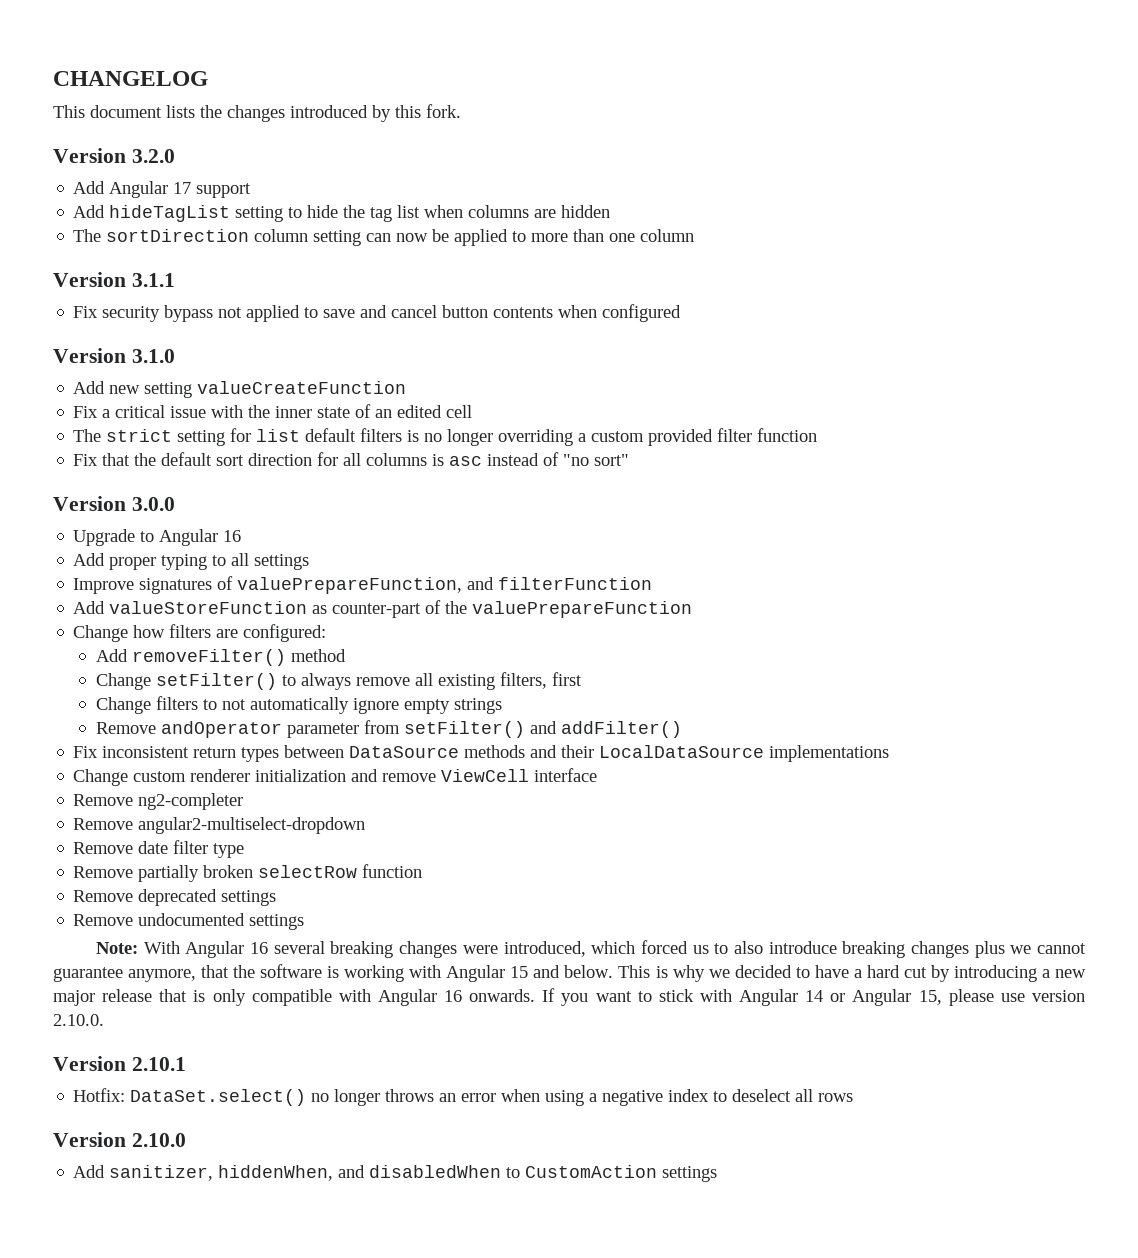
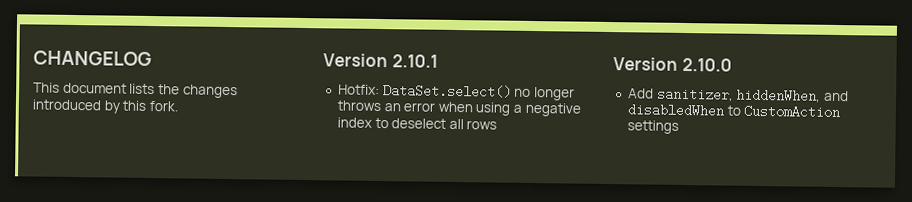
[53,148,175,163] [73,181,252,198] [73,205,611,222] [73,229,695,246] [53,272,175,287] [73,304,682,322] [53,348,175,363] [73,381,407,398] [73,404,473,418] [73,428,818,446] [73,452,630,466] [53,496,175,511] [73,529,242,546] [73,553,310,570] [73,576,653,594] [73,600,693,618] [73,624,327,642] [95,649,346,666] [95,672,582,690] [95,696,502,714] [95,720,682,738] [73,745,890,762] [73,768,598,786] [73,793,244,810] [73,817,366,834] [73,840,245,858] [73,864,423,882] [73,889,277,906] [73,913,305,930] [96,940,1087,958] [53,964,1086,982] [53,988,1086,1006] [53,1014,104,1026] // Version 3.2.0 // Add Angular 17 support // Add hideTagList setting to hide the tag list when columns are hidden // The sortDirection column setting can now be applied to more than one column // Version 3.1.1 // Fix security bypass not applied to save and cancel button contents when configured // Version 3.1.0 // Add new setting valueCreateFunction // Fix a critical issue with the inner state of an edited cell // The strict setting for list default filters is no longer overriding a custom provided filter function // Fix that the default sort direction for all columns is asc instead of "no sort" // Version 3.0.0 // Upgrade to Angular 16 // Add proper typing to all settings // Improve signatures of valuePrepareFunction, and filterFunction // Add valueStoreFunction as counter-part of the valuePrepareFunction // Change how filters are configured: // Add removeFilter() method // Change setFilter() to always remove all existing filters, first // Change filters to not automatically ignore empty strings // Remove andOperator parameter from setFilter() and addFilter() // Fix inconsistent return types between DataSource methods and their LocalDataSource implementations // Change custom renderer initialization and remove ViewCell interface // Remove ng2-completer // Remove angular2-multiselect-dropdown // Remove date filter type // Remove partially broken selectRow function // Remove deprecated settings // Remove undocumented settings // Note: With Angular 16 several breaking changes were introduced, which forced us to also introduce breaking changes plus we cannot guarantee anymore, that the software is working with Angular 15 and below. This is why we decided to have a hard cut by introducing a new major release that is only compatible with Angular 16 onwards. If you want to stick with Angular 14 or Angular 15, please use version 2.10.0. -> (178, 106) none

